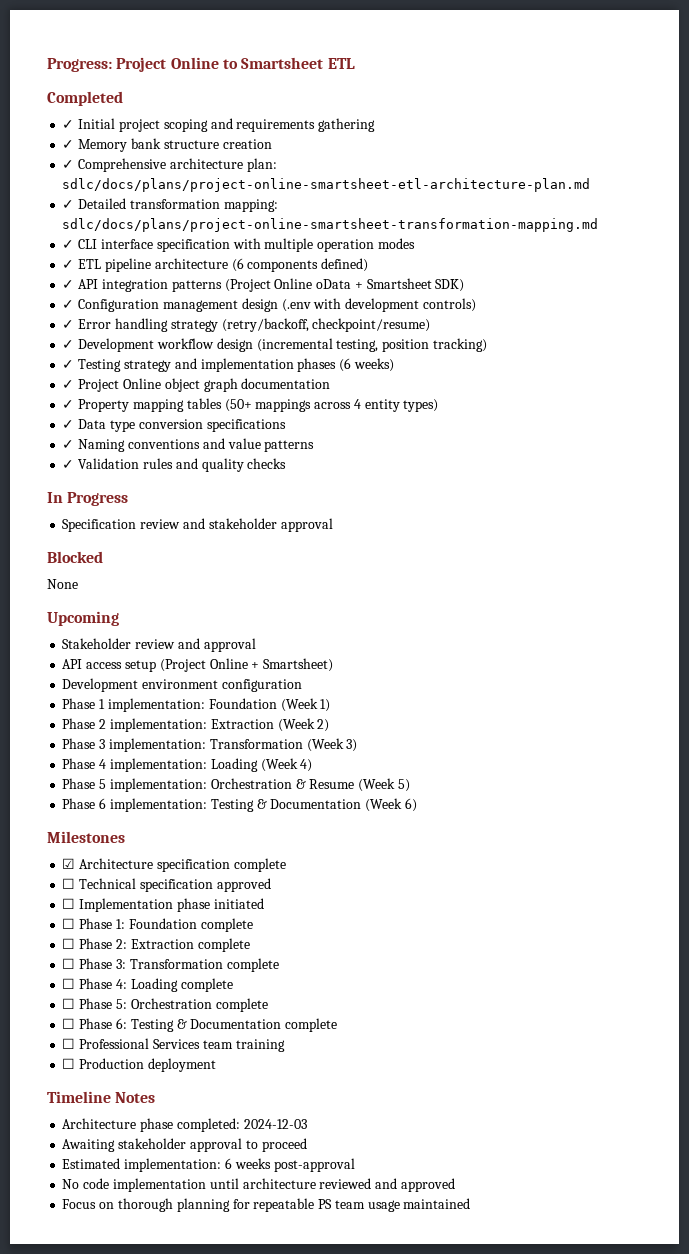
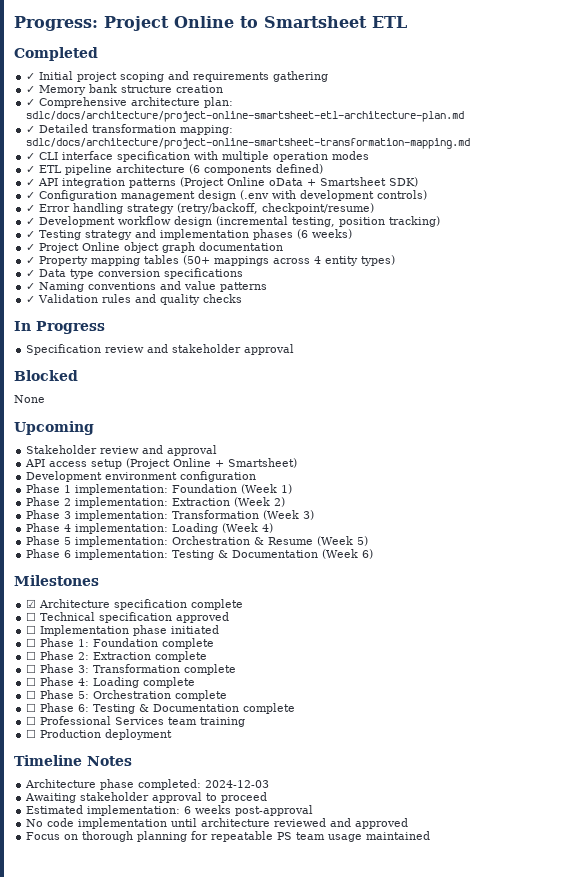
[62,178,591,192] sdlc/docs/plans/project-online-smartsheet-etl-architecture-plan.md -> [26,111,465,122] sdlc/docs/architecture/project-online-smartsheet-etl-architecture-plan.md
[62,218,599,232] sdlc/docs/plans/project-online-smartsheet-transformation-mapping.md -> [26,138,471,149] sdlc/docs/architecture/project-online-smartsheet-transformation-mapping.md

